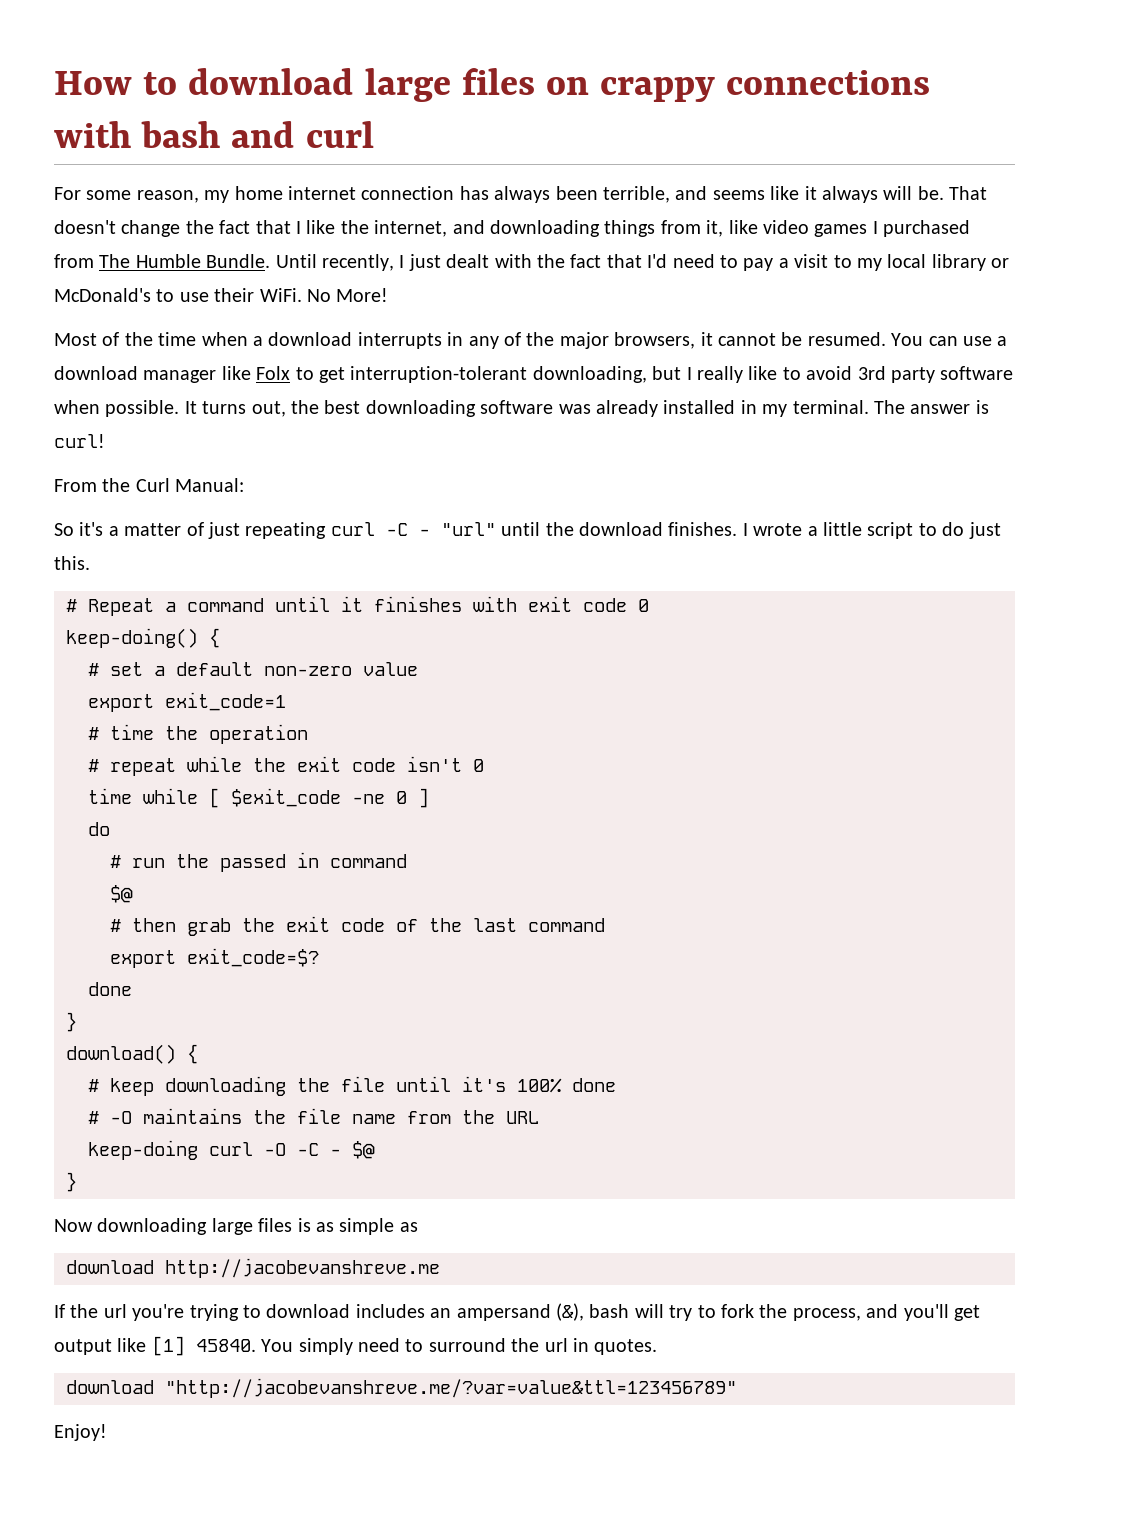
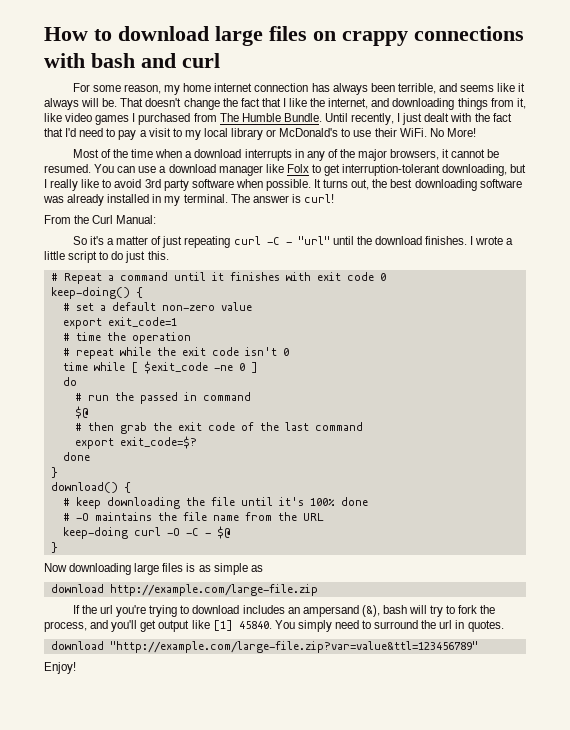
[165,1258,440,1278] http://jacobevanshreve.me -> [109,584,318,596] http://example.com/large-file.zip
[165,1378,737,1398] "http://jacobevanshreve.me/?var=value&ttl=123456789" -> [109,641,478,653] "http://example.com/large-file.zip?var=value&ttl=123456789"

